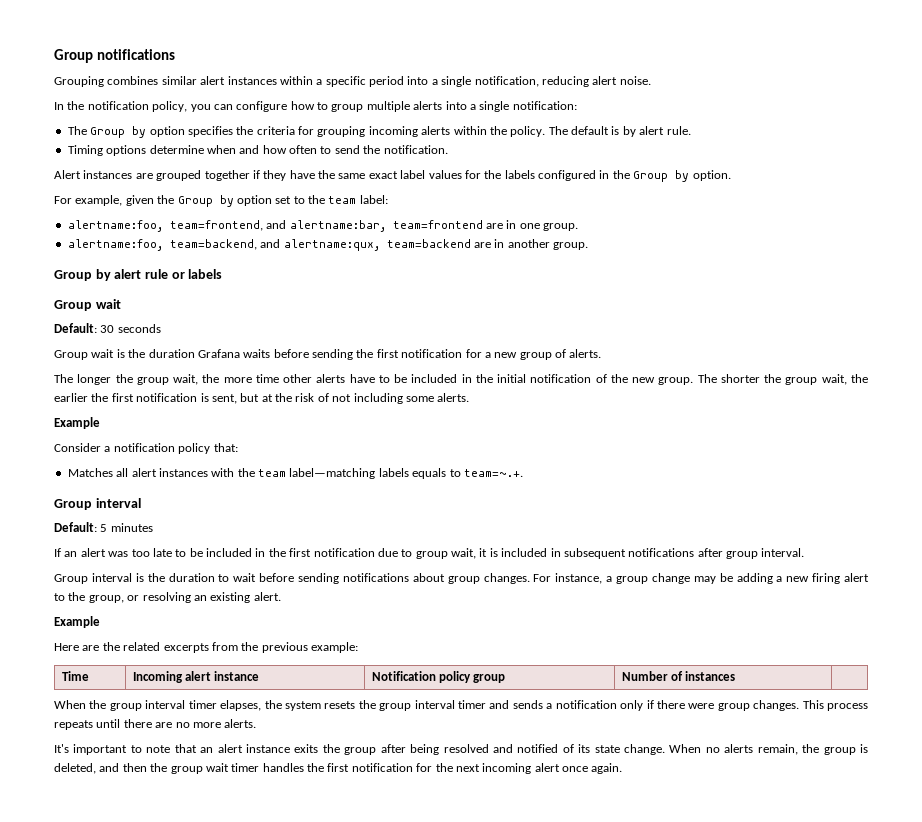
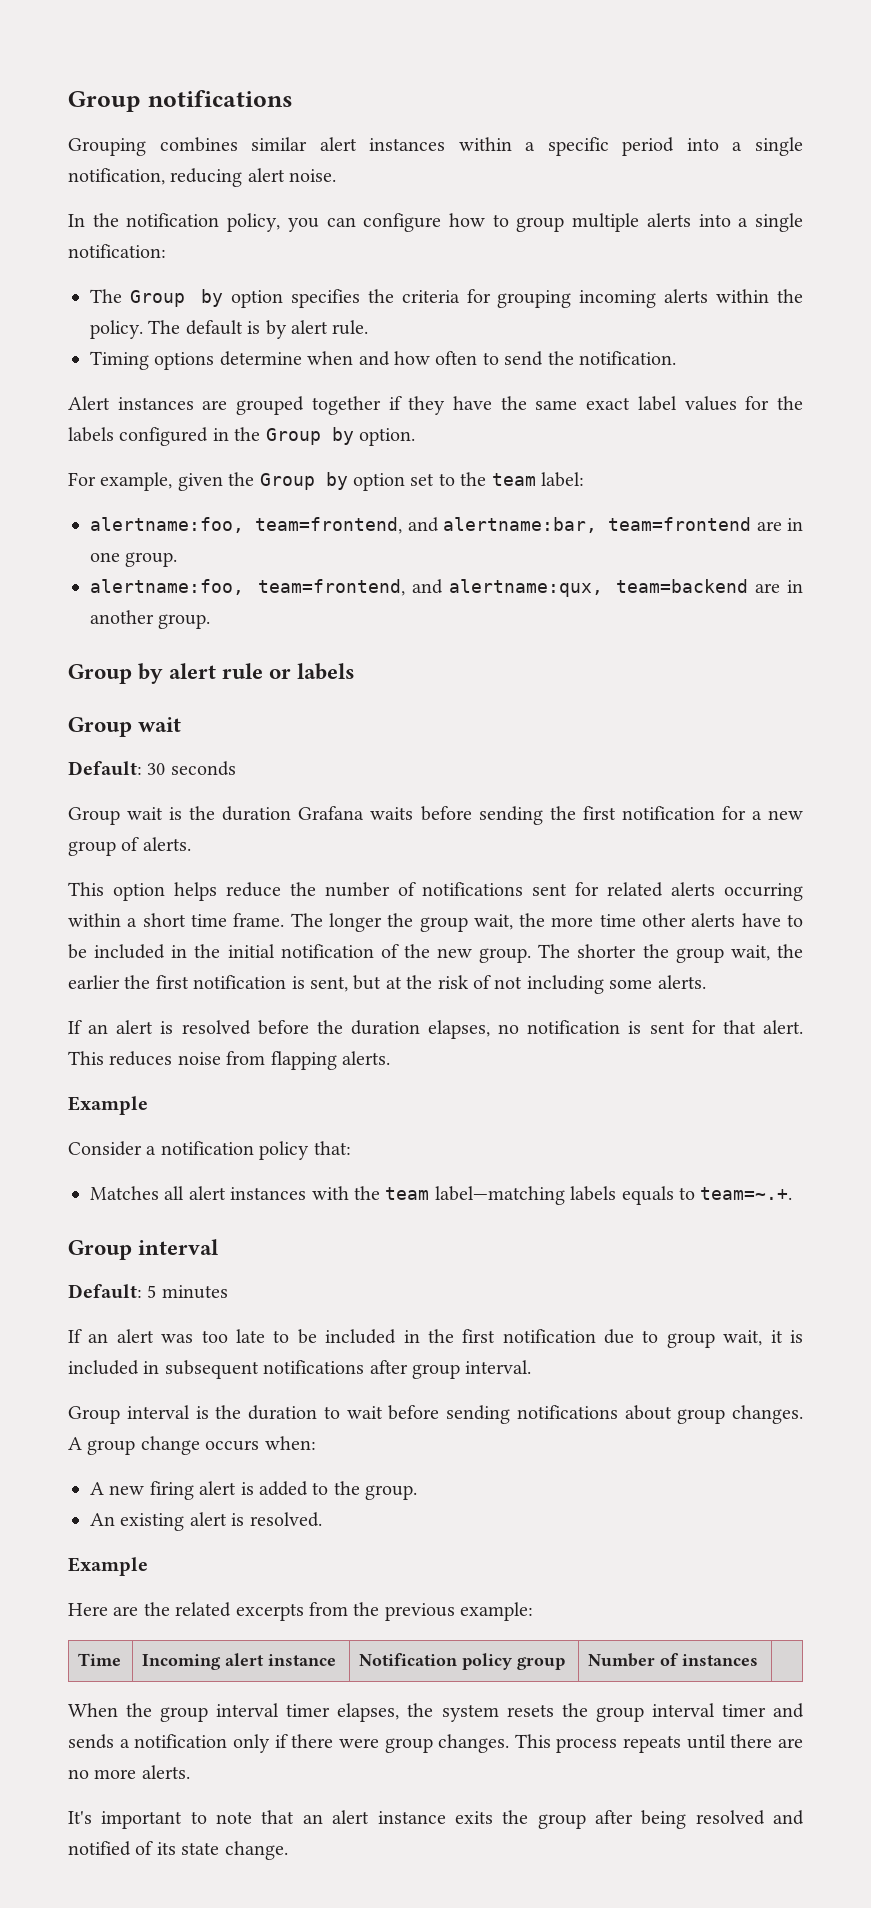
[169,239,257,250] team=backend, -> [257,579,405,596] team=frontend,
(602, 353) none -> [68,882,803,901] [68,913,285,927] This option helps reduce the number of notifications sent for related alerts occurring within a short time frame.
(470, 397) none -> [68,1020,803,1039] [68,1051,390,1070] // If an alert is resolved before the duration elapses, no notification is sent for that alert. This reduces noise from flapping alerts.
[533,573,869,584] [54,592,281,603] For instance, a group change may be adding a new firing alert to the group, or resolving an existing alert. -> [68,1436,316,1455] [90,1481,418,1500] [90,1512,322,1531] A group change occurs when: // A new firing alert is added to the group. // An existing alert is resolved.
[669,744,868,755] [54,763,623,774] When no alerts remain, the group is deleted, and then the group wait timer handles the first notification for the next incoming alert once again. -> (288, 1850) none

